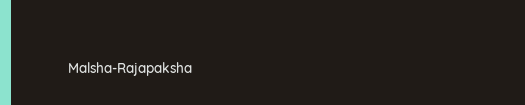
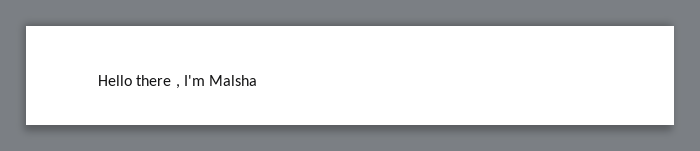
[68,62,192,76] Malsha-Rajapaksha -> [98,75,258,89] Hello there , I'm Malsha

